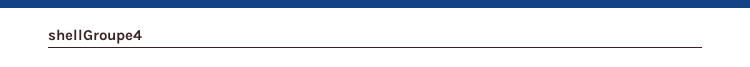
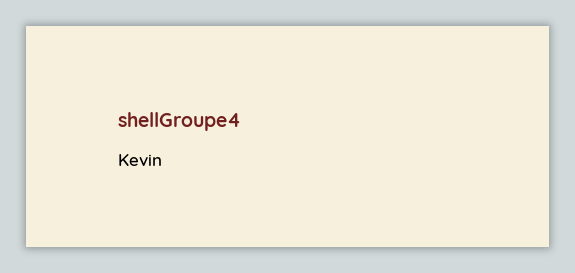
(142, 36) none -> [118,154,162,167] // Kevin

